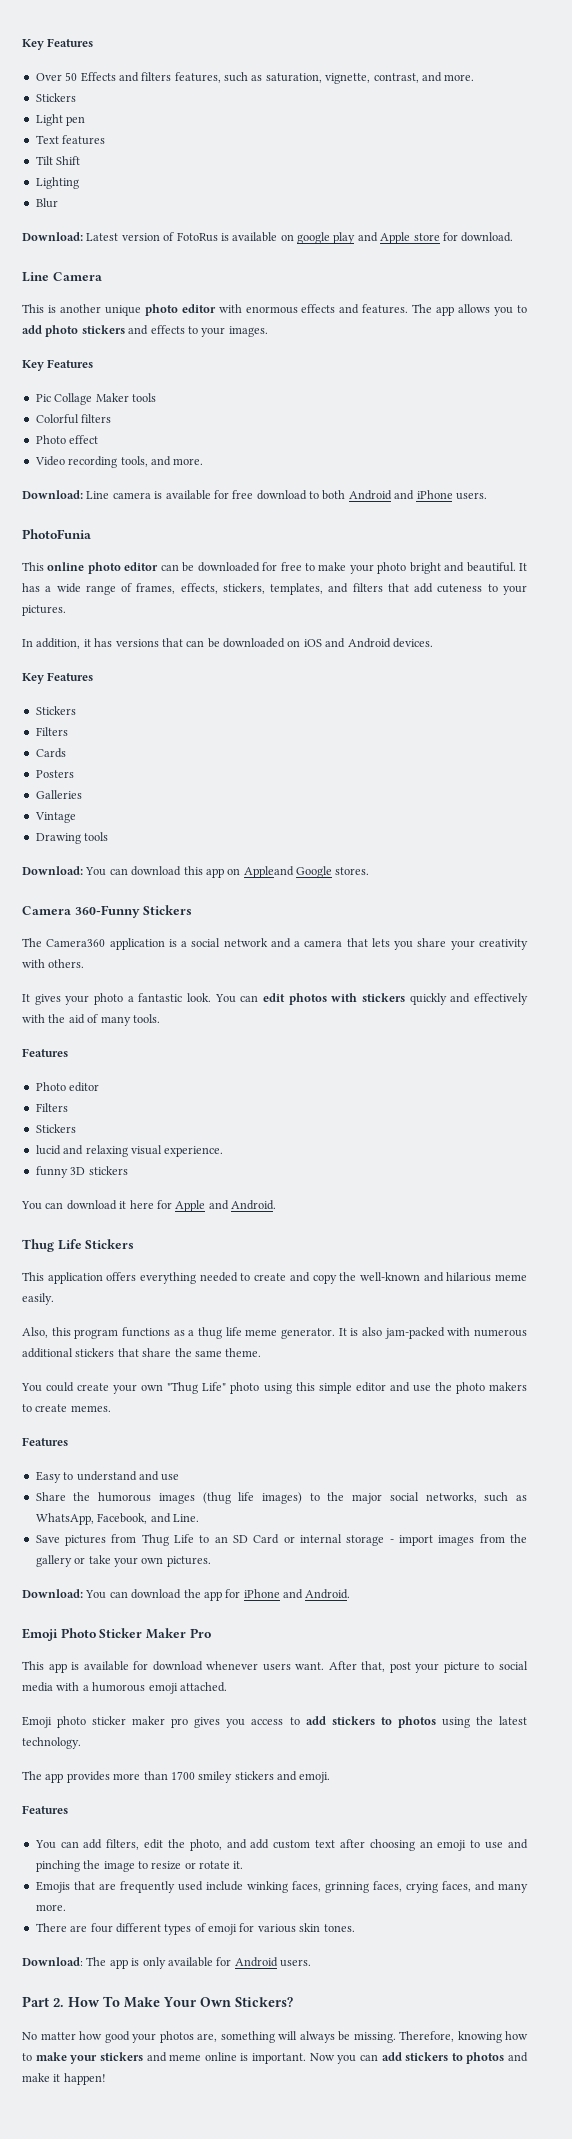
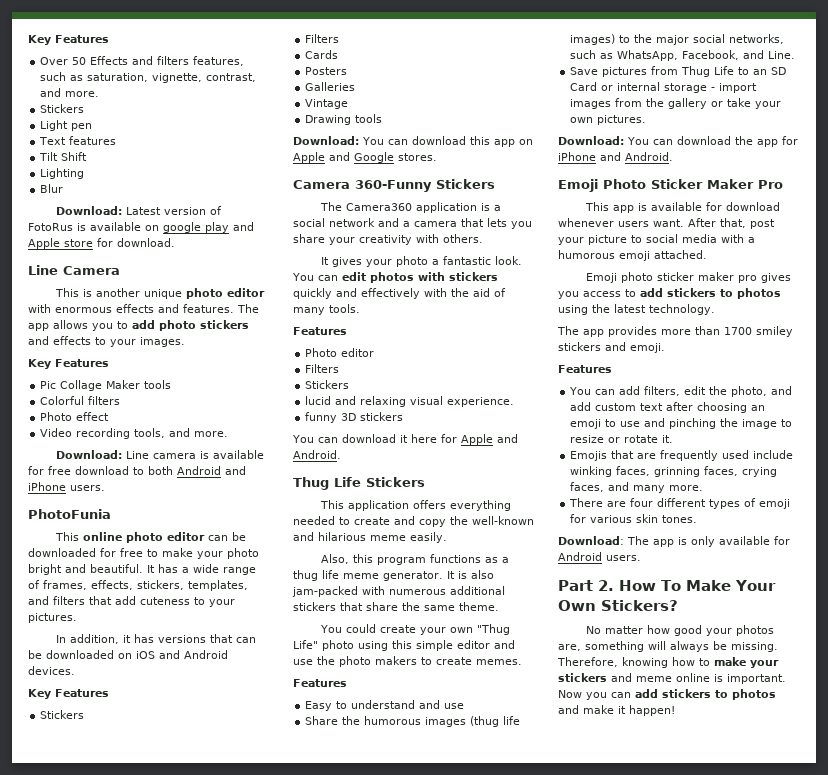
[243,866,294,878] Appleand -> [293,152,350,163] Apple and

